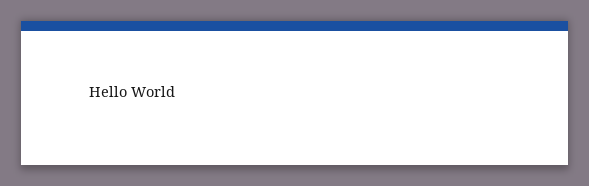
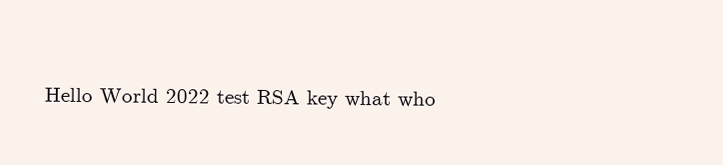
(175, 91) none -> [165,88,436,109] 2022 test RSA key what who

